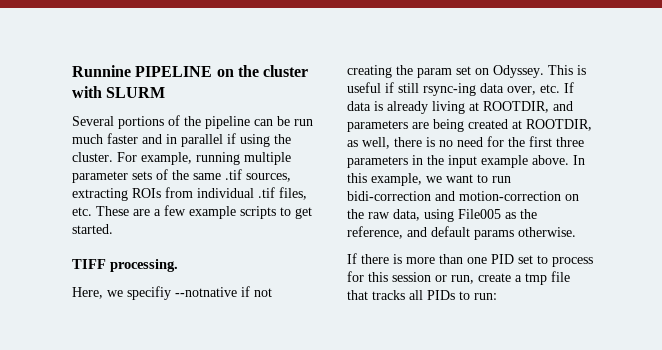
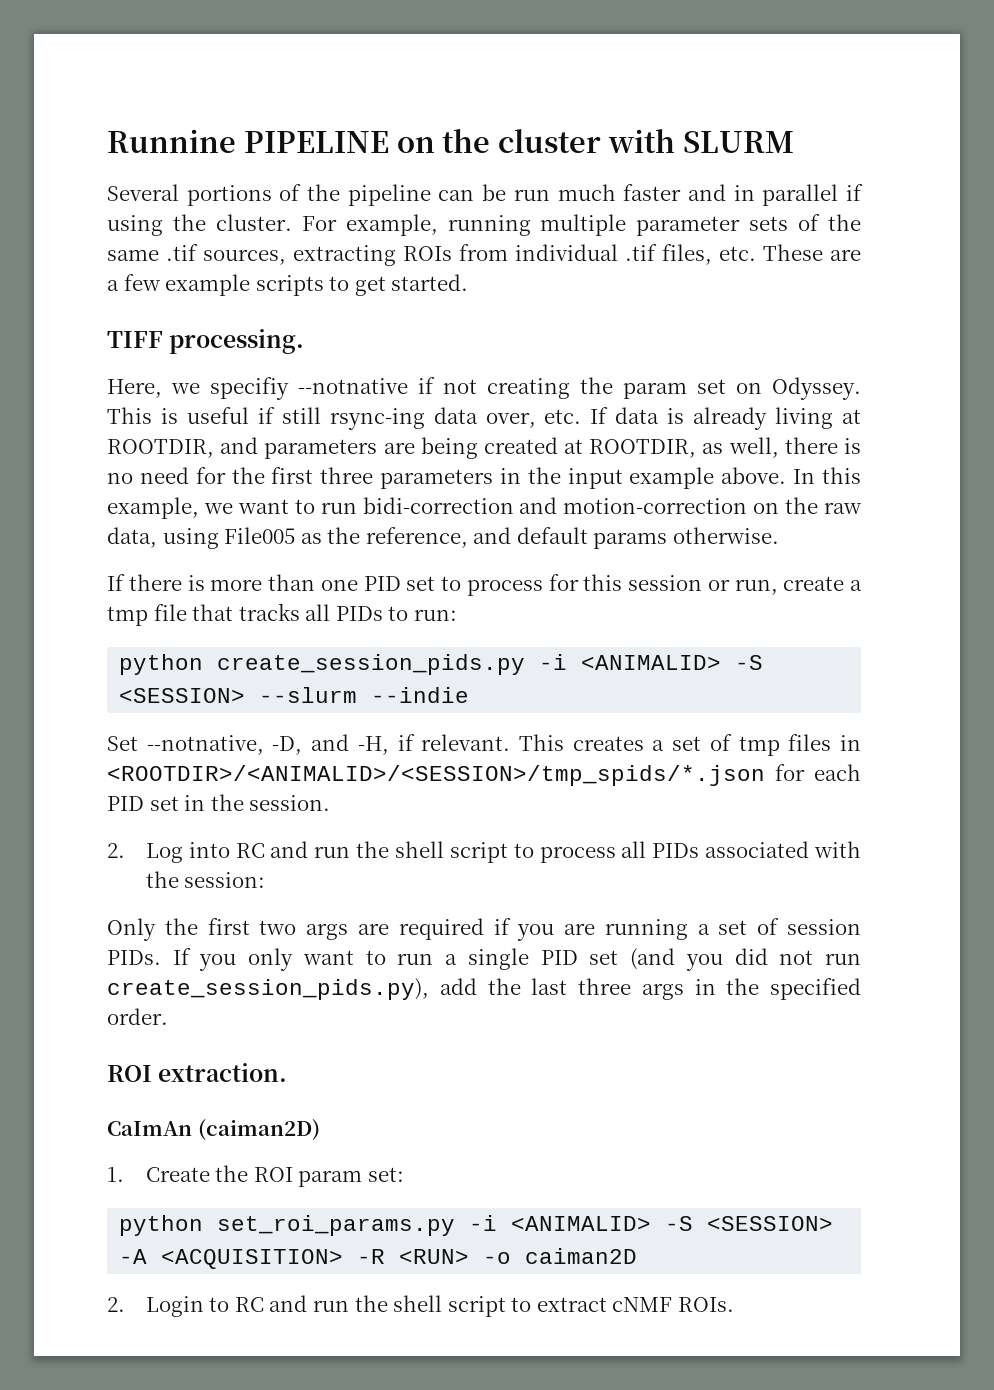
(497, 296) none -> [119,654,764,675] [119,687,470,703] [107,734,861,756] [107,764,861,786] [107,794,331,811] [107,841,861,863] [145,871,266,888] [107,918,862,941] [107,948,862,971] [107,978,861,1000] [107,1008,168,1025] [107,1063,288,1082] [107,1119,320,1141] [107,1165,405,1187] [119,1215,834,1236] [119,1248,638,1269] [107,1295,734,1317] // python create_session_pids.py -i <ANIMALID> -S <SESSION> --slurm --indie // Set --notnative, -D, and -H, if relevant. This creates a set of tmp files in <ROOTDIR>/<ANIMALID>/<SESSION>/tmp_spids/*.json for each PID set in the session. // 2. Log into RC and run the shell script to process all PIDs associated with the session: // Only the first two args are required if you are running a set of session PIDs. If you only want to run a single PID set (and you did not run create_session_pids.py), add the last three args in the specified order. // ROI extraction. // CaImAn (caiman2D) // 1. Create the ROI param set: // python set_roi_params.py -i <ANIMALID> -S <SESSION> -A <ACQUISITION> -R <RUN> -o caiman2D // 2. Login to RC and run the shell script to extract cNMF ROIs.

